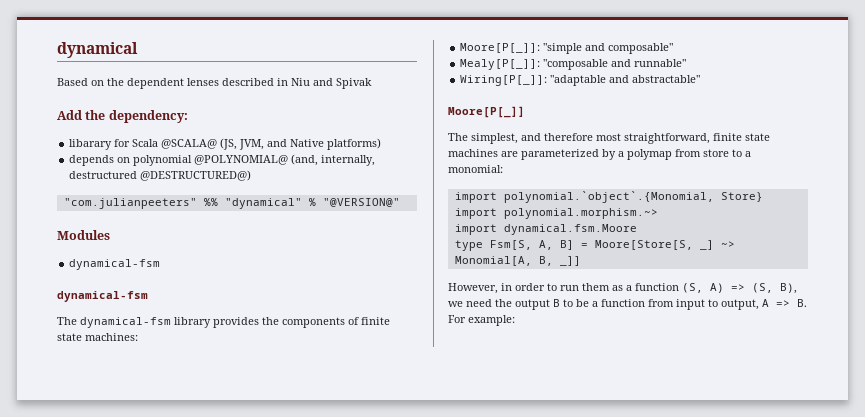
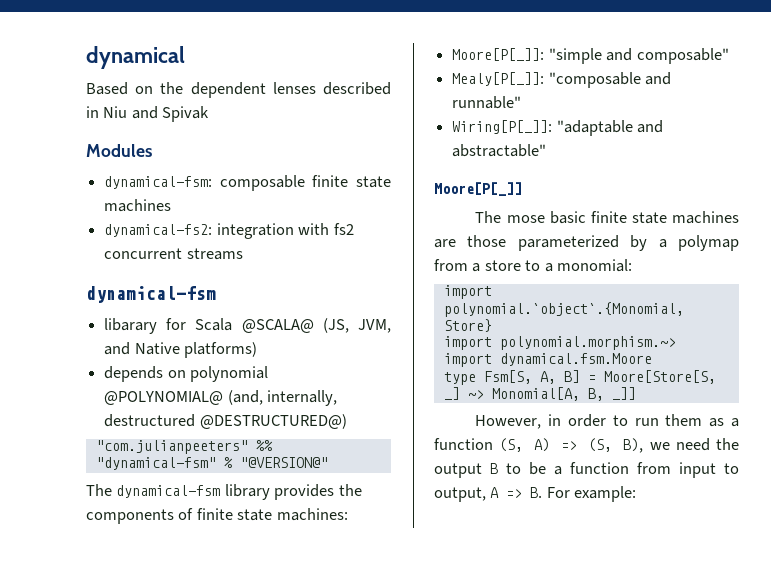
[57,110,188,123] Add the dependency: -> [86,144,152,157] [104,175,391,191] [104,199,172,212] [104,223,354,239] [104,248,243,260] [86,286,216,303] Modules // dynamical-fsm: composable finite state machines // dynamical-fs2: integration with fs2 concurrent streams // dynamical-fsm
[224,198,302,209] "dynamical" -> [95,457,216,470] "dynamical-fsm"
[57,230,110,240] [69,259,161,270] [57,291,148,302] // Modules // dynamical-fsm // dynamical-fsm -> (328, 462) none
[471,133,710,144] simplest, and therefore most straightforward, -> [506,211,586,224] mose basic
(518, 154) none -> [467,235,507,247] those
(701, 153) none -> [472,263,481,272] a

